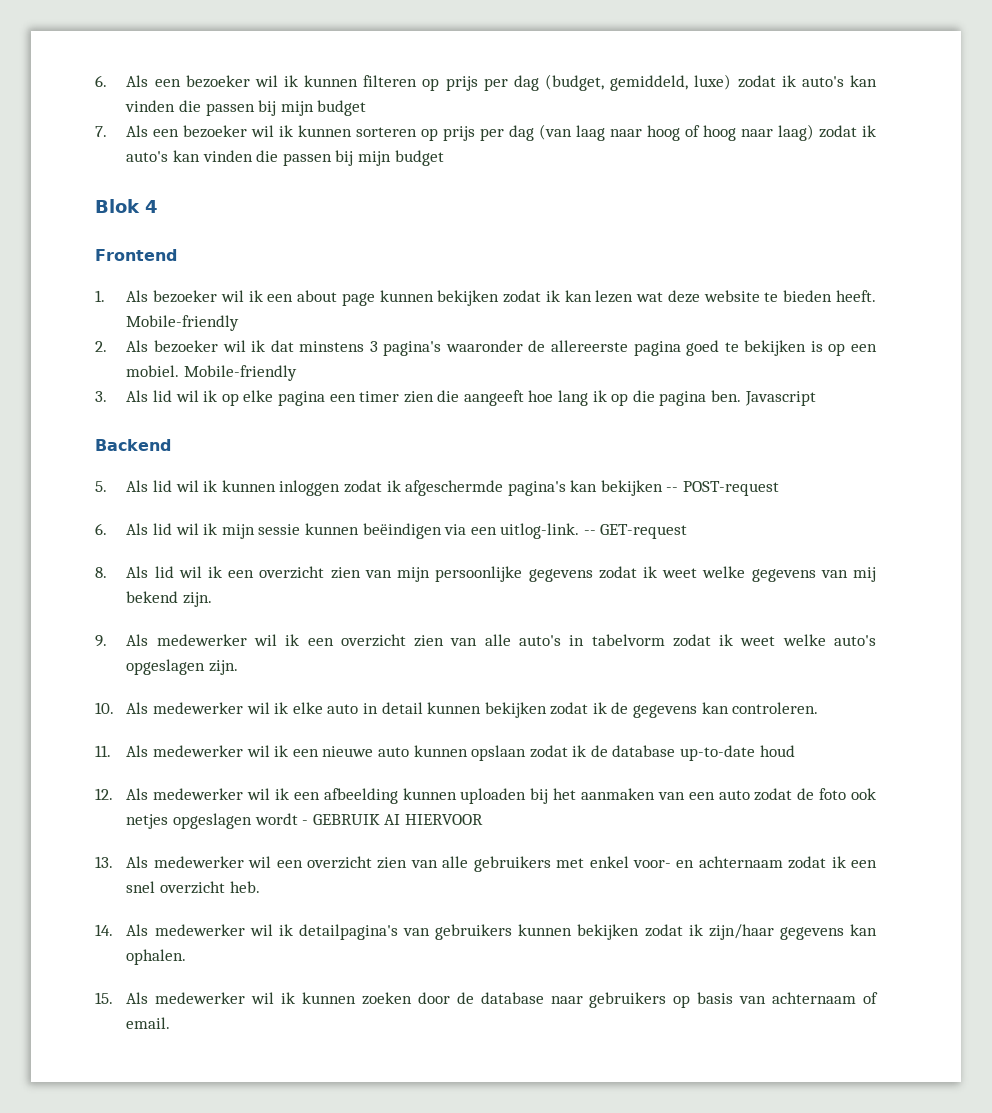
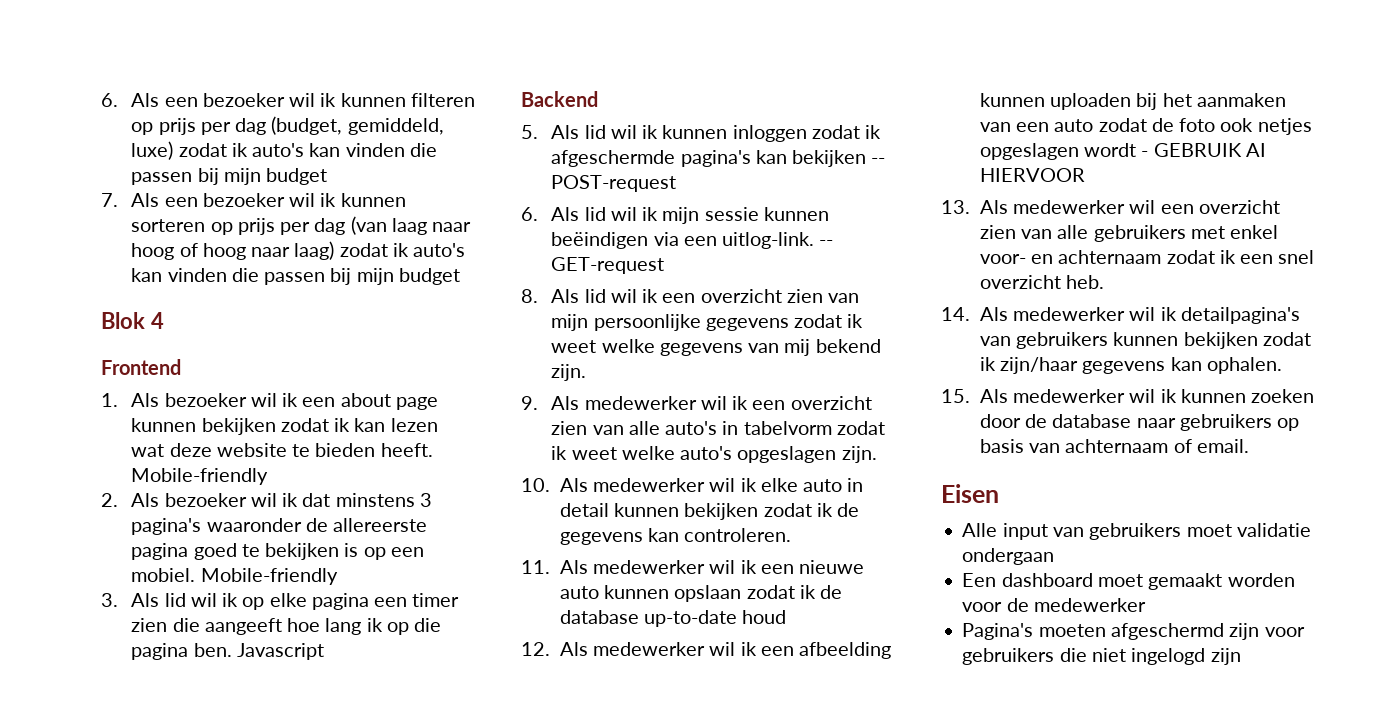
(171, 1023) none -> [941,484,999,503] [962,523,1311,540] [962,548,1055,565] [962,573,1295,590] [962,598,1146,612] [962,623,1305,640] [962,648,1241,665] // Eisen // Alle input van gebruikers moet validatie ondergaan // Een dashboard moet gemaakt worden voor de medewerker // Pagina's moeten afgeschermd zijn voor gebruikers die niet ingelogd zijn

